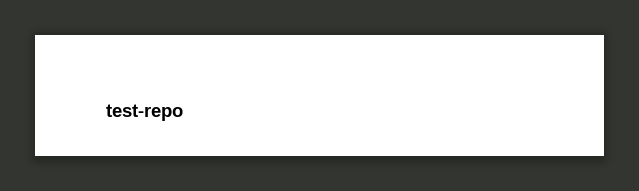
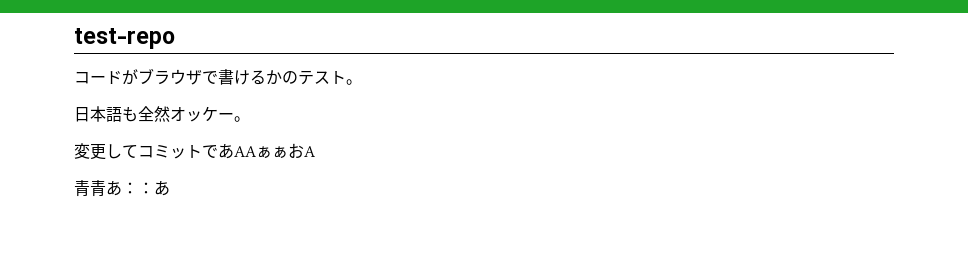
(183, 112) none -> [74,68,362,85] [74,106,250,122] [74,143,316,160] [74,180,170,197] // コードがブラウザで書けるかのテスト。 // 日本語も全然オッケー。 // 変更してコミットであAAぁぁおA // 青青あ：：あ

